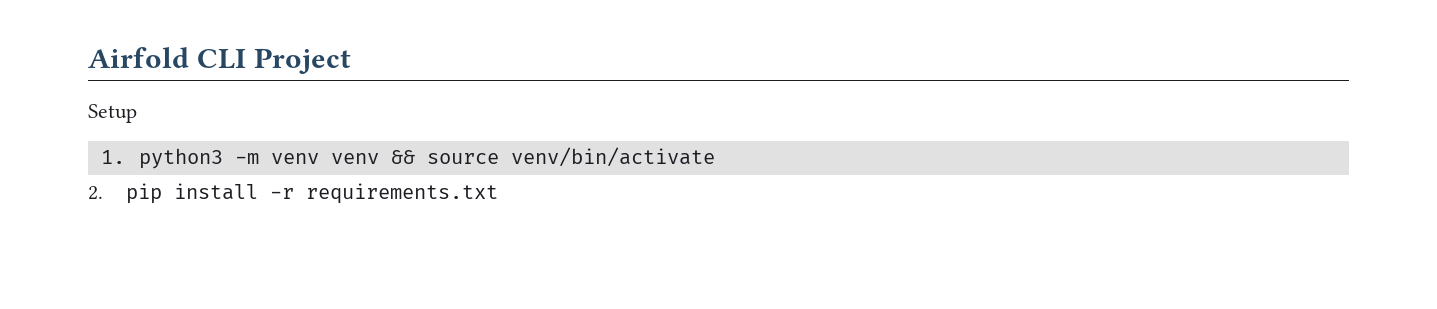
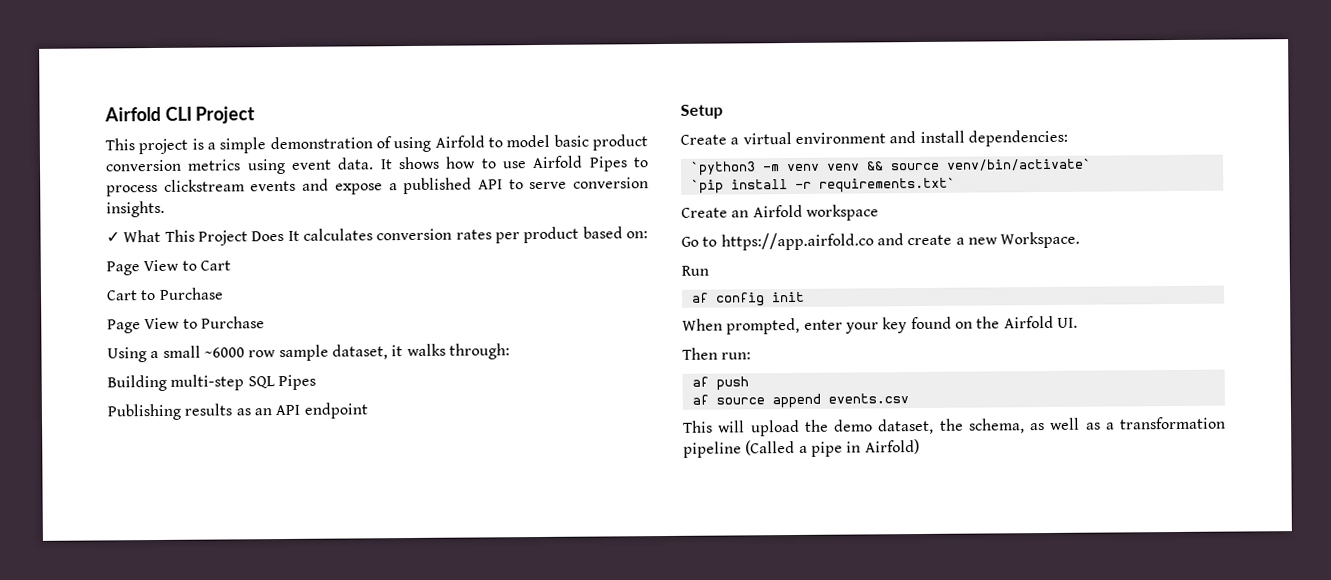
[88,104,137,123] [100,148,223,169] Setup // 1. python3 -> [105,134,648,155] [105,155,649,175] [106,177,649,197] [106,200,165,218] [106,226,648,246] [106,259,231,276] [106,287,224,301] [107,316,265,334] [107,343,510,363] [107,374,316,392] [107,402,368,421] [680,104,723,119] [680,129,1068,147] [689,161,756,176] This project is a simple demonstration of using Airfold to model basic product conversion metrics using event data. It shows how to use Airfold Pipes to process clickstream events and expose a published API to serve conversion insights. // ✓ What This Project Does It calculates conversion rates per product based on: // Page View to Cart // Cart to Purchase // Page View to Purchase // Using a small ~6000 row sample dataset, it walks through: // Building multi-step SQL Pipes // Publishing results as an API endpoint // Setup // Create a virtual environment and install dependencies: // `python3
[510,147,715,167] [88,183,499,204] venv/bin/activate // 2. pip install -r requirements.txt -> [945,158,1092,171] [690,177,956,194] [681,204,879,221] [681,231,1081,251] [681,265,709,276] [691,291,805,307] [682,315,1078,335] [682,347,752,360] [691,376,749,391] [691,393,909,409] [683,416,1226,437] [683,439,920,458] venv/bin/activate` // `pip install -r requirements.txt` // Create an Airfold workspace // Go to https://app.airfold.co and create a new Workspace. // Run // af config init // When prompted, enter your key found on the Airfold UI. // Then run: // af push // af source append events.csv // This will upload the demo dataset, the schema, as well as a transformation pipeline (Called a pipe in Airfold)

